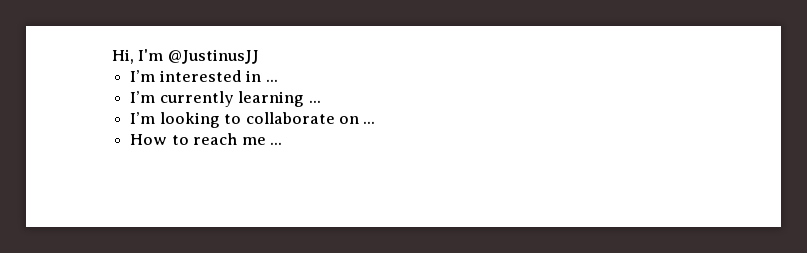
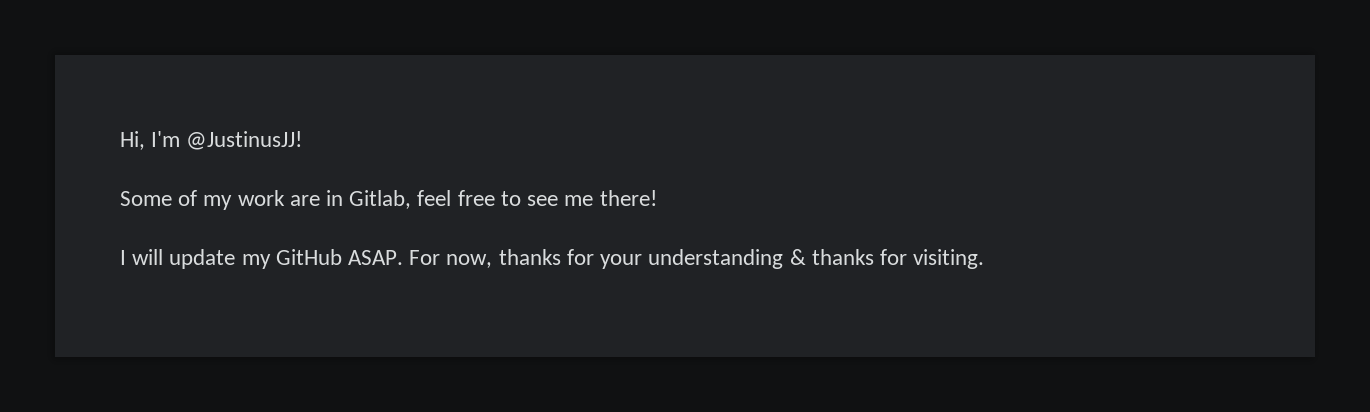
[167,49,259,64] [130,70,278,82] [130,91,321,107] [130,112,376,128] [130,133,282,145] @JustinusJJ // I’m interested in ... // I’m currently learning ... // I’m looking to collaborate on ... // How to reach me ... -> [186,131,303,150] [120,190,657,210] [120,249,985,269] @JustinusJJ! // Some of my work are in Gitlab, feel free to see me there! // I will update my GitHub ASAP. For now, thanks for your understanding & thanks for visiting.

